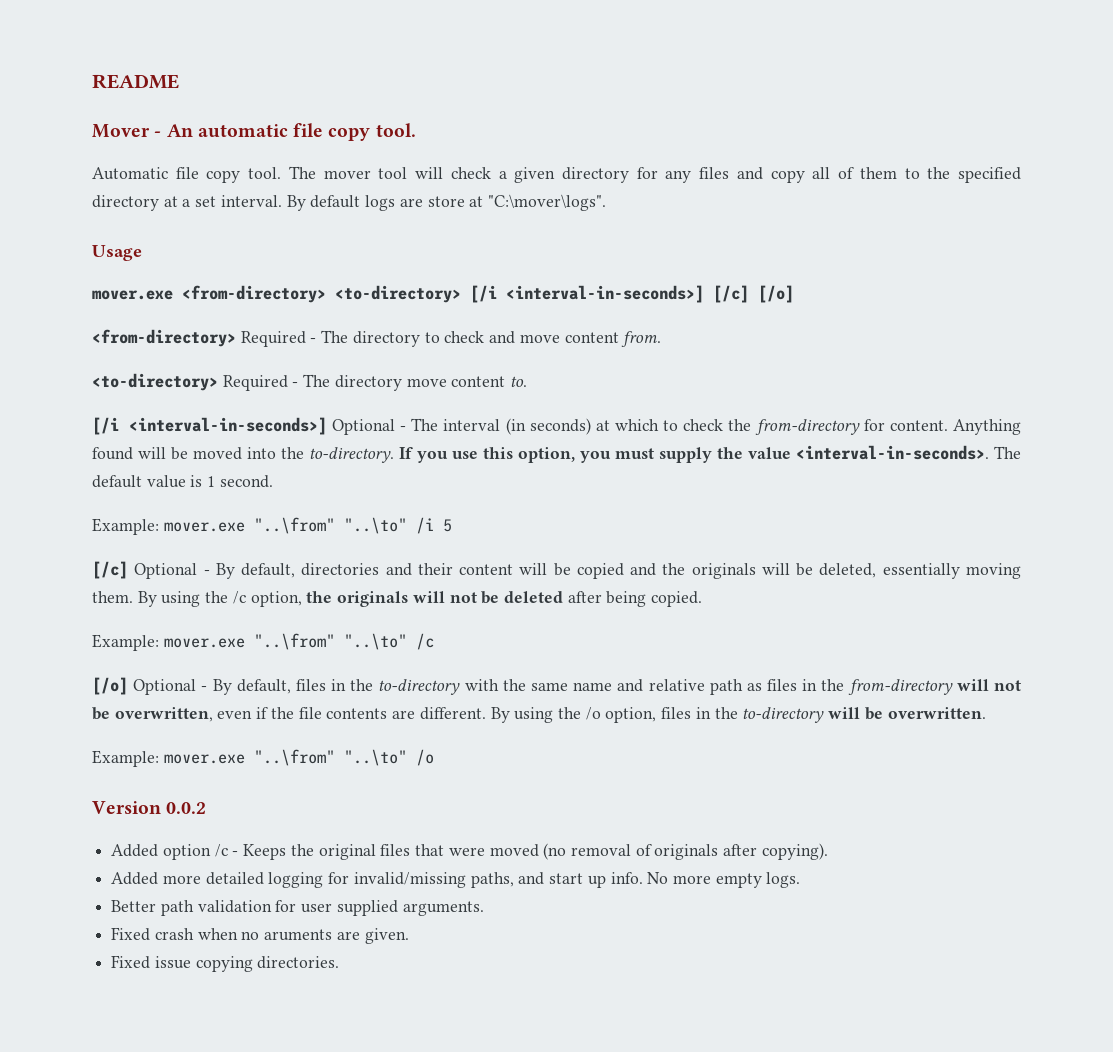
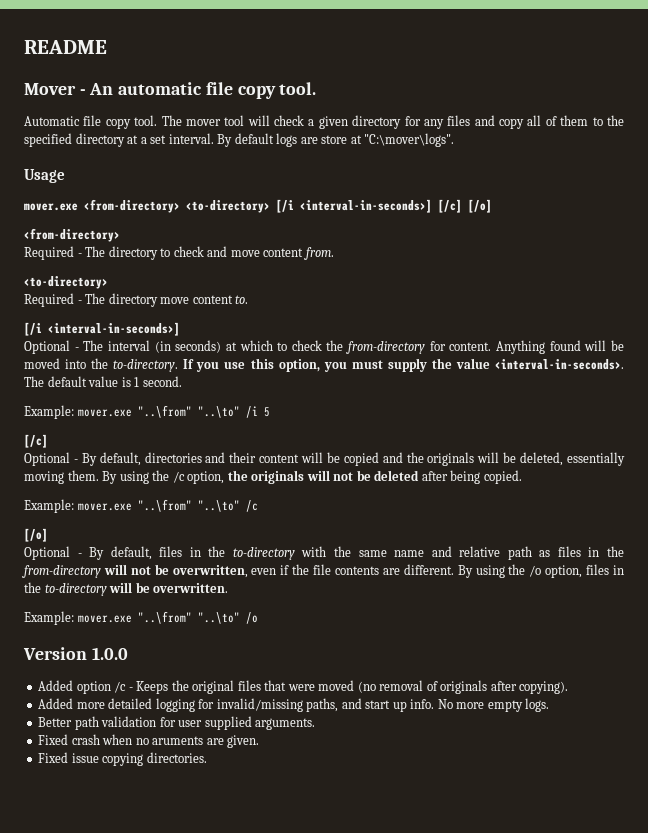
(236, 338) none -> (120, 235) //
(218, 382) none -> (108, 282) //
(327, 426) none -> (180, 329) //
(128, 570) none -> (48, 441) //
(128, 686) none -> (48, 535) //
[166,802,207,814] 0.0.2 -> [91,647,128,660] 1.0.0

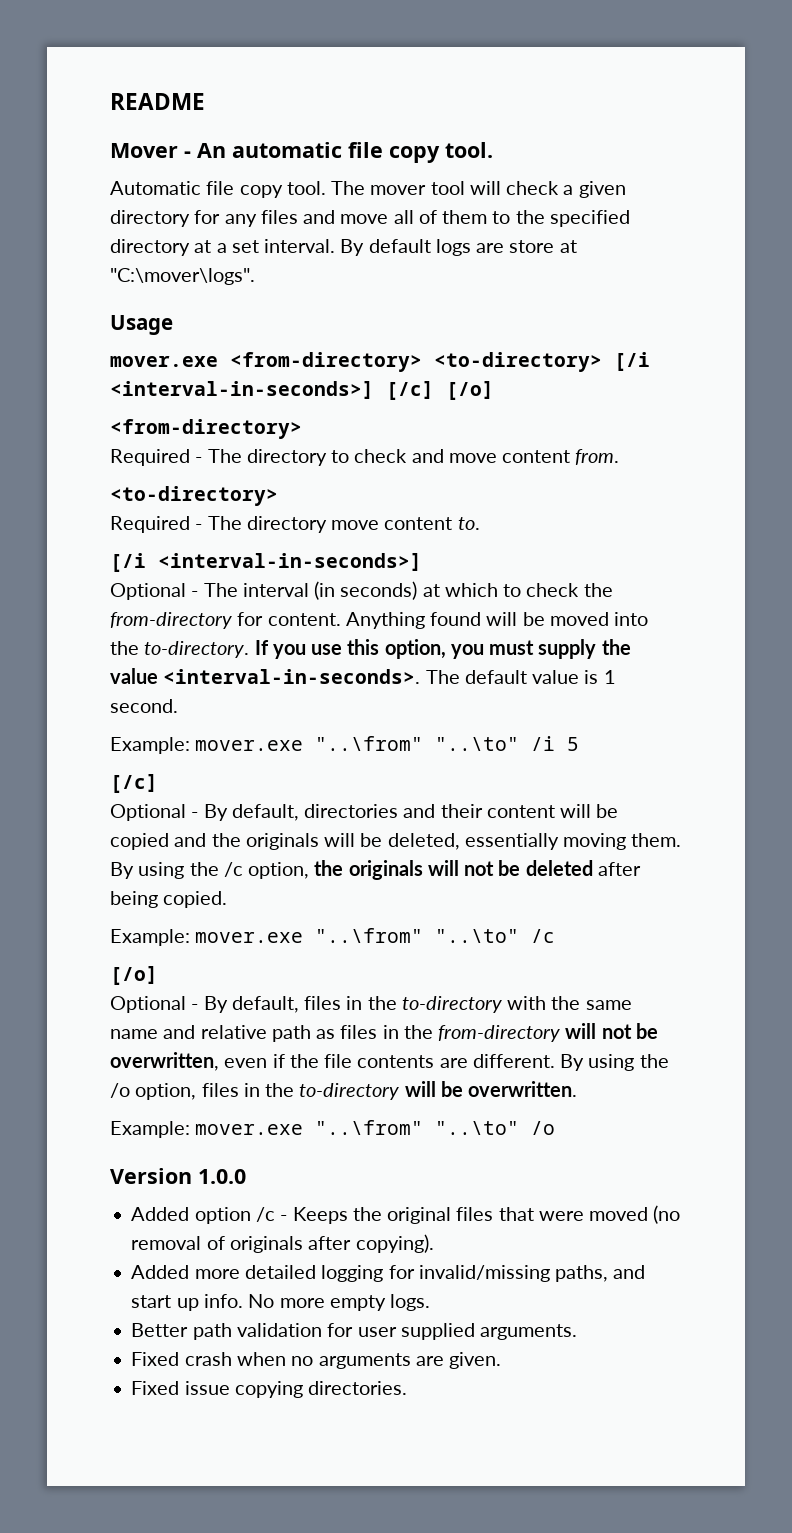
[499,118,525,129] copy -> [340,214,389,224] move
[152,736,204,745] aruments -> [318,1353,411,1369] arguments

